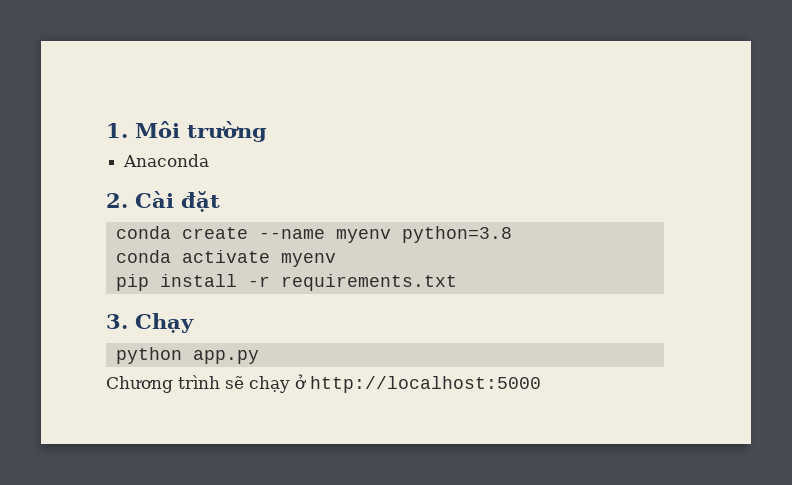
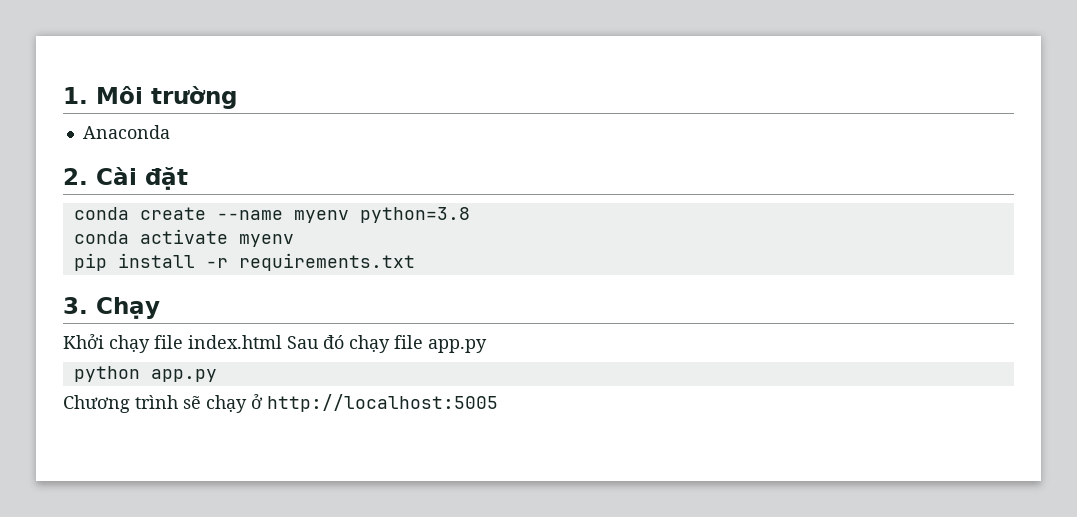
(194, 323) none -> [63,334,487,353] // Khởi chạy file index.html Sau đó chạy file app.py
[310,376,541,393] http://localhost:5000 -> [267,394,498,412] http://localhost:5005

